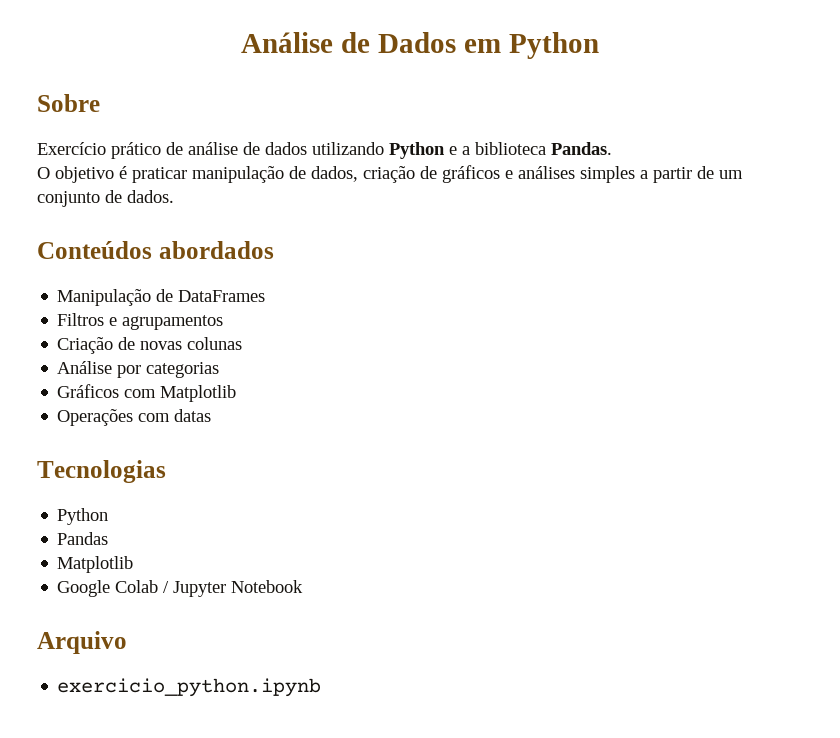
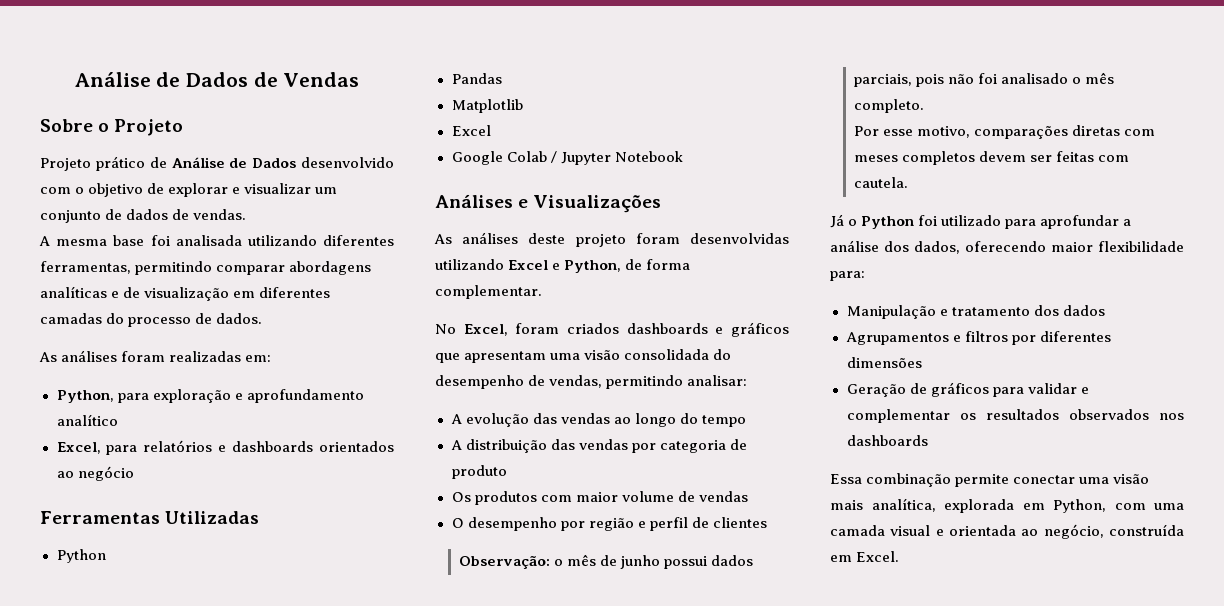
[241,32,599,59] Análise de Dados em Python -> [74,72,360,87] Análise de Dados de Vendas
[37,142,612,159] [37,165,743,183] [37,190,174,207] [37,241,274,259] [57,289,266,306] [57,313,224,330] [57,337,243,354] [57,361,220,378] [57,384,237,402] [57,409,212,426] [37,460,166,483] // Exercício prático de análise de dados utilizando Python e a biblioteca Pandas. // O objetivo é praticar manipulação de dados, criação de gráficos e análises simples a partir de um conjunto de dados. // Conteúdos abordados // Manipulação de DataFrames // Filtros e agrupamentos // Criação de novas colunas // Análise por categorias // Gráficos com Matplotlib // Operações com datas // Tecnologias -> [98,119,184,136] [40,156,394,171] [40,183,338,197] [40,209,247,223] [39,235,394,246] [40,261,372,275] [40,286,331,301] [40,313,263,327] [39,350,272,362] [56,389,364,403] [56,414,118,426] [56,440,394,455] [56,466,134,481] [40,511,260,524] o Projeto // Projeto prático de Análise de Dados desenvolvido com o objetivo de explorar e visualizar um conjunto de dados de vendas. // A mesma base foi analisada utilizando diferentes ferramentas, permitindo comparar abordagens analíticas e de visualização em diferentes camadas do processo de dados. // As análises foram realizadas em: // Python, para exploração e aprofundamento analítico // Excel, para relatórios e dashboards orientados ao negócio // Ferramentas Utilizadas
(134, 564) none -> [451,125,491,136] // Excel
[37,631,127,654] [57,678,322,697] Arquivo // exercicio_python.ipynb -> [435,194,662,213] [434,232,789,247] [435,259,691,273] [435,285,542,299] [435,322,789,337] [435,349,732,363] [435,375,748,389] [450,413,746,427] [450,439,747,453] [451,465,507,479] [451,491,748,505] [451,517,767,531] [458,554,754,569] [853,72,1115,87] [853,99,924,113] [853,125,1156,139] [853,151,1130,165] [853,177,908,188] [830,214,1132,229] [830,240,1184,254] [830,271,865,281] [846,305,1105,319] [845,331,1111,345] [846,357,922,368] [846,382,1089,397] [846,409,1184,423] [846,435,928,446] [830,473,1150,487] [830,498,1184,513] [830,524,1184,539] [830,551,900,562] Análises e Visualizações // As análises deste projeto foram desenvolvidas utilizando Excel e Python, de forma complementar. // No Excel, foram criados dashboards e gráficos que apresentam uma visão consolidada do desempenho de vendas, permitindo analisar: // A evolução das vendas ao longo do tempo // A distribuição das vendas por categoria de produto // Os produtos com maior volume de vendas // O desempenho por região e perfil de clientes // Observação: o mês de junho possui dados parciais, pois não foi analisado o mês completo. // Por esse motivo, comparações diretas com meses completos devem ser feitas com cautela. // Já o Python foi utilizado para aprofundar a análise dos dados, oferecendo maior flexibilidade para: // Manipulação e tratamento dos dados // Agrupamentos e filtros por diferentes dimensões // Geração de gráficos para validar e complementar os resultados observados nos dashboards // Essa combinação permite conectar uma visão mais analítica, explorada em Python, com uma camada visual e orientada ao negócio, construída em Excel.

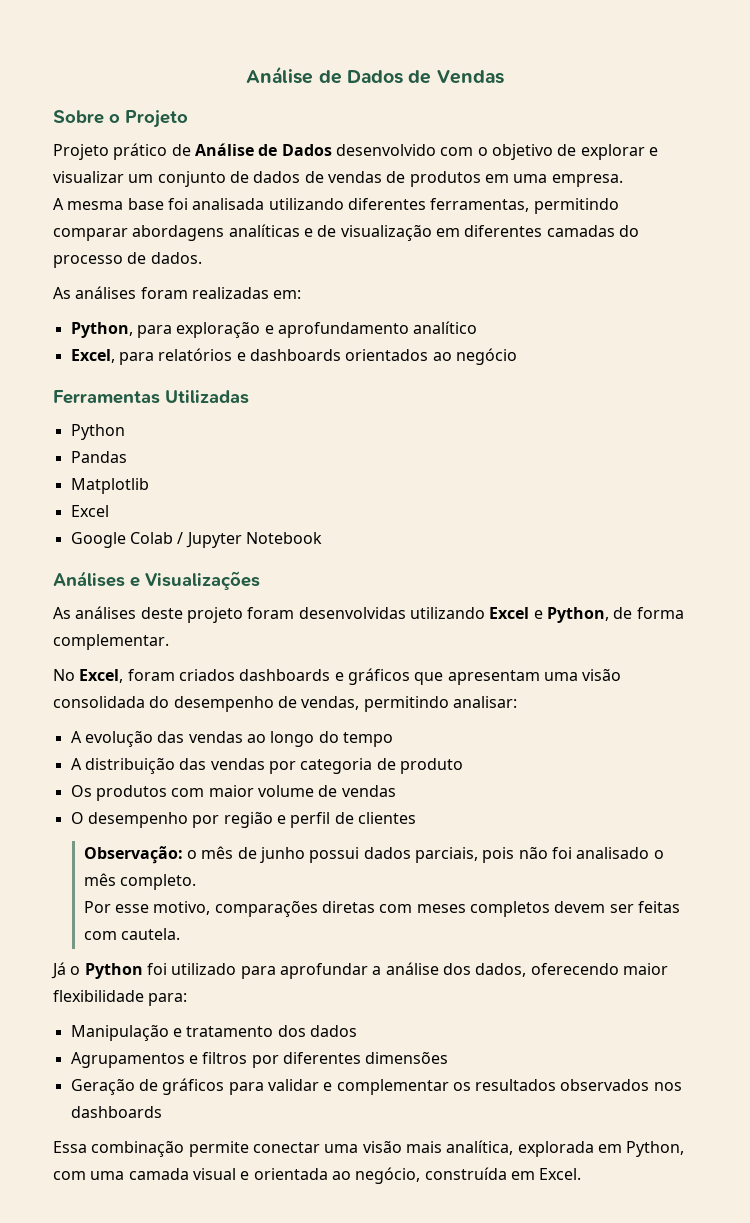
[193,209,247,220] vendas. -> [327,171,623,187] vendas de produtos em uma empresa.

